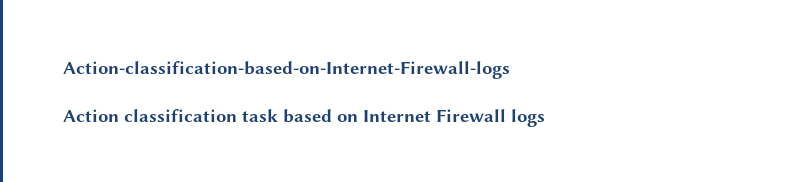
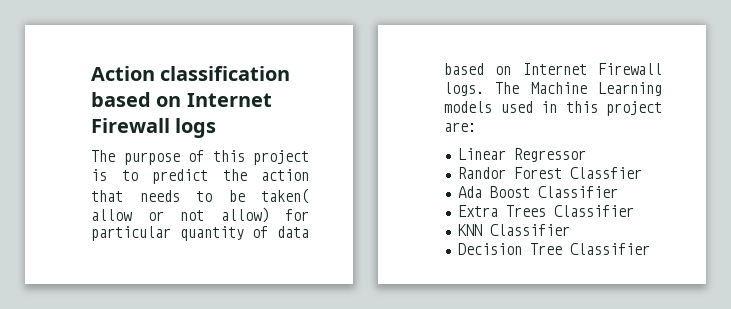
[63,61,510,79] Action-classification-based-on-Internet-Firewall-logs // -> (91, 73) none
[242,109,278,122] task -> (291, 73) none
(545, 118) none -> [91,150,309,165] [91,169,309,184] [91,188,309,204] [91,207,309,223] [91,226,309,241] [444,63,662,75] [444,82,662,96] [444,101,662,116] [444,122,476,132] [457,148,586,162] [457,167,642,179] [457,186,618,198] [457,205,634,217] [457,224,570,236] [457,243,650,255] // The purpose of this project is to predict the action that needs to be taken( allow or not allow) for particular quantity of data based on Internet Firewall logs. The Machine Learning models used in this project are: // Linear Regressor // Randor Forest Classfier // Ada Boost Classifier // Extra Trees Classifier // KNN Classifier // Decision Tree Classifier

